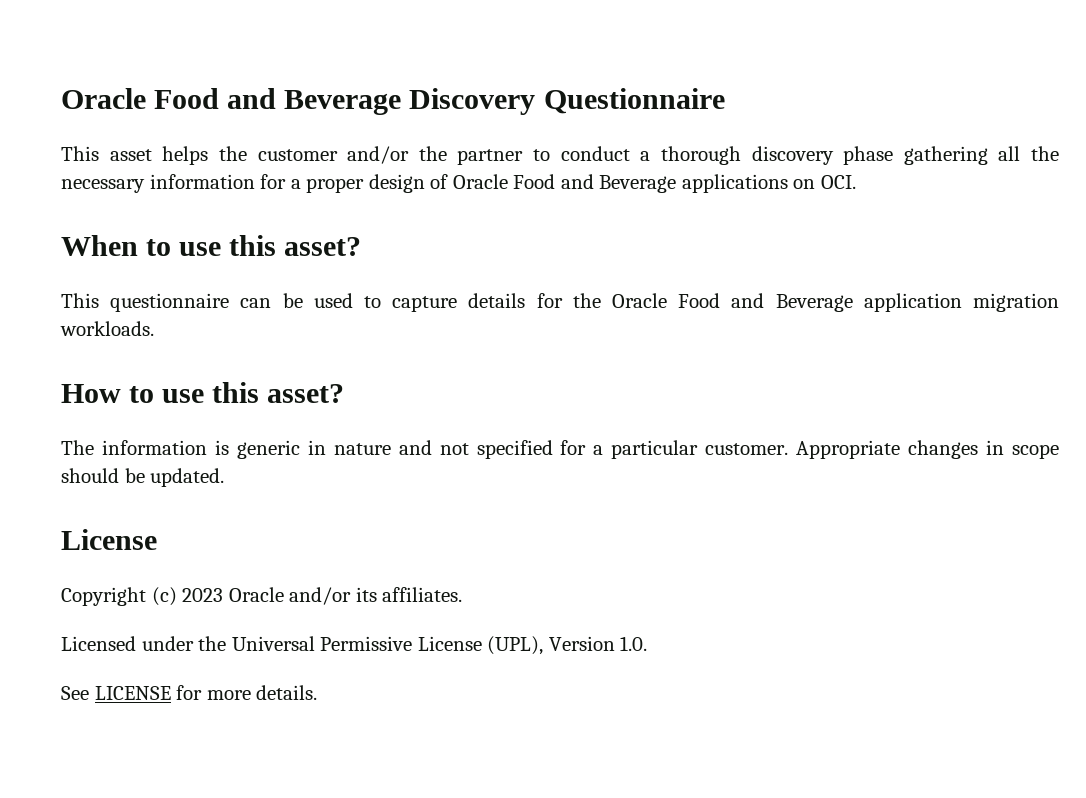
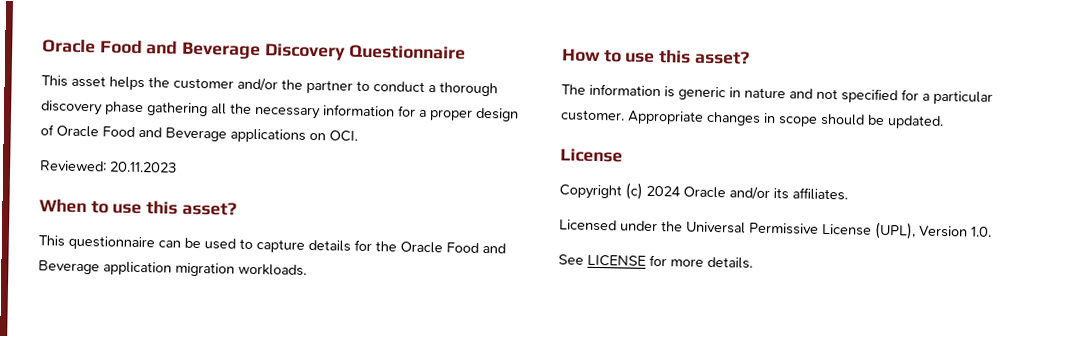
(856, 182) none -> [40,160,177,173] // Reviewed: 20.11.2023
[182,588,224,602] 2023 -> [646,185,681,197] 2024

